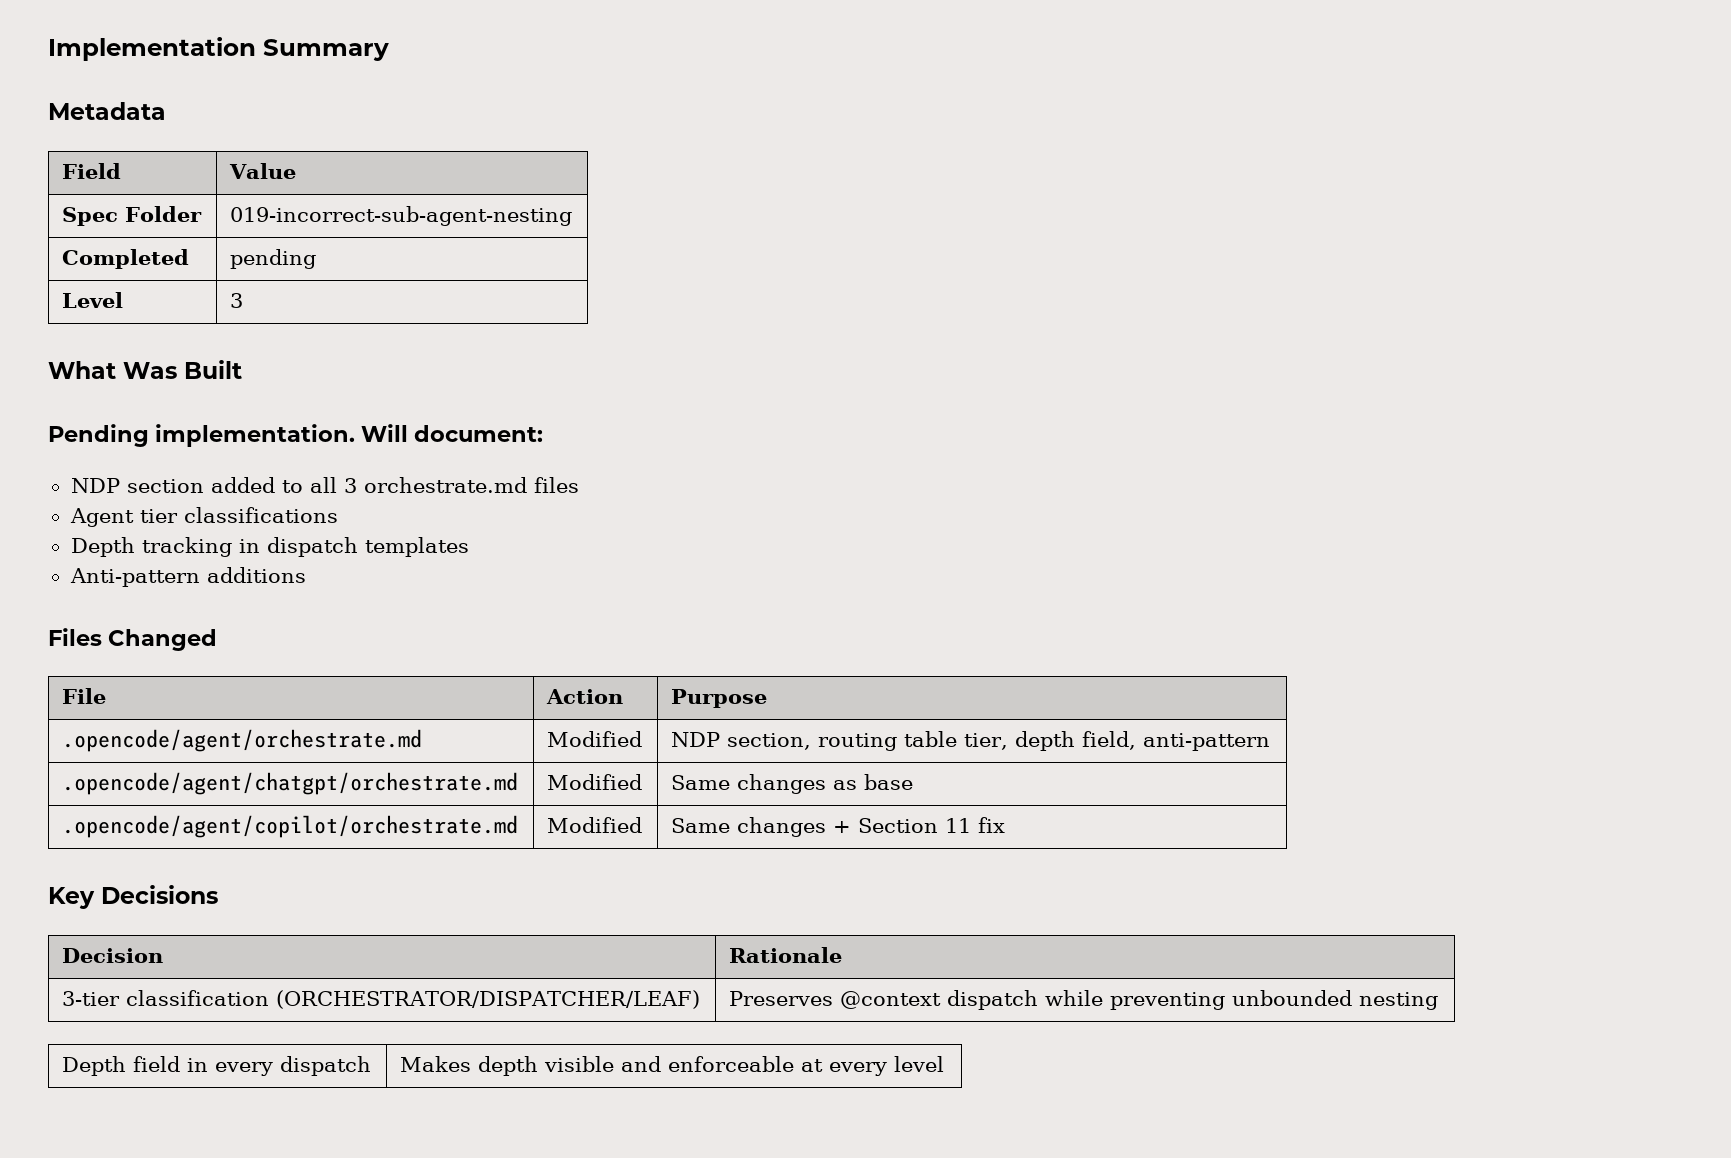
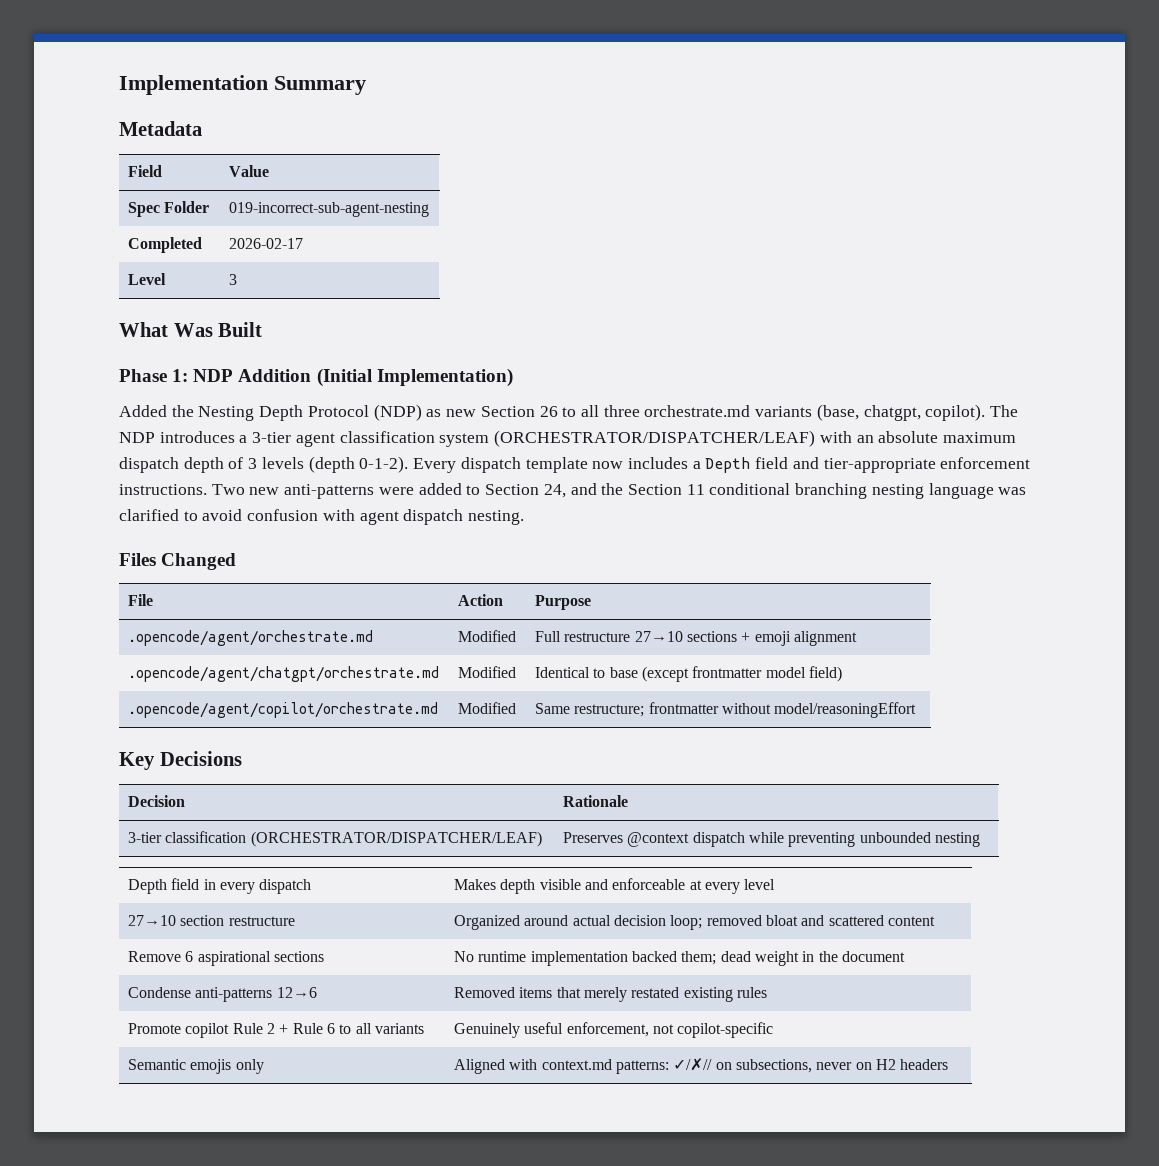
[230,249,317,269] pending -> [229,238,304,249] 2026-02-17
[48,424,544,447] [70,477,579,493] [69,507,338,527] [70,537,469,557] [69,567,306,587] Pending implementation. Will document: // NDP section added to all 3 orchestrate.md files // Agent tier classifications // Depth tracking in dispatch templates // Anti-pattern additions -> [119,368,513,387] [119,404,1019,421] [119,430,1016,447] [119,456,1031,473] [119,483,1027,499] [119,509,525,525] Phase 1: NDP Addition (Initial Implementation) // Added the Nesting Depth Protocol (NDP) as new Section 26 to all three orchestrate.md variants (base, chatgpt, copilot). The NDP introduces a 3-tier agent classification system (ORCHESTRATOR/DISPATCHER/LEAF) with an absolute maximum dispatch depth of 3 levels (depth 0-1-2). Every dispatch template now includes a Depth field and tier-appropriate enforcement instructions. Two new anti-patterns were added to Section 24, and the Section 11 conditional branching nesting language was clarified to avoid confusion with agent dispatch nesting.
[671,731,1271,751] [62,772,519,795] [547,774,643,790] [671,774,914,794] [62,815,519,838] [547,817,643,833] [671,817,1006,837] NDP section, routing table tier, depth field, anti-pattern // .opencode/agent/chatgpt/orchestrate.md | Modified | Same changes as base // .opencode/agent/copilot/orchestrate.md | Modified | Same changes + Section 11 fix -> [535,631,858,646] [128,666,440,682] [458,666,517,678] [535,666,843,682] [128,702,439,718] [458,702,517,714] [535,702,917,718] Full restructure 27→10 sections + emoji alignment // .opencode/agent/chatgpt/orchestrate.md | Modified | Identical to base (except frontmatter model field) // .opencode/agent/copilot/orchestrate.md | Modified | Same restructure; frontmatter without model/reasoningEffort
(945, 1064) none -> [128,915,295,926] [454,915,935,930] [128,951,325,966] [454,951,905,966] [128,987,317,1002] [454,987,768,1002] [128,1023,424,1038] [454,1022,774,1038] [128,1059,264,1074] [454,1058,949,1074] // 27→10 section restructure | Organized around actual decision loop; removed bloat and scattered content // Remove 6 aspirational sections | No runtime implementation backed them; dead weight in the document // Condense anti-patterns 12→6 | Removed items that merely restated existing rules // Promote copilot Rule 2 + Rule 6 to all variants | Genuinely useful enforcement, not copilot-specific // Semantic emojis only | Aligned with context.md patterns: ✓/✗// on subsections, never on H2 headers

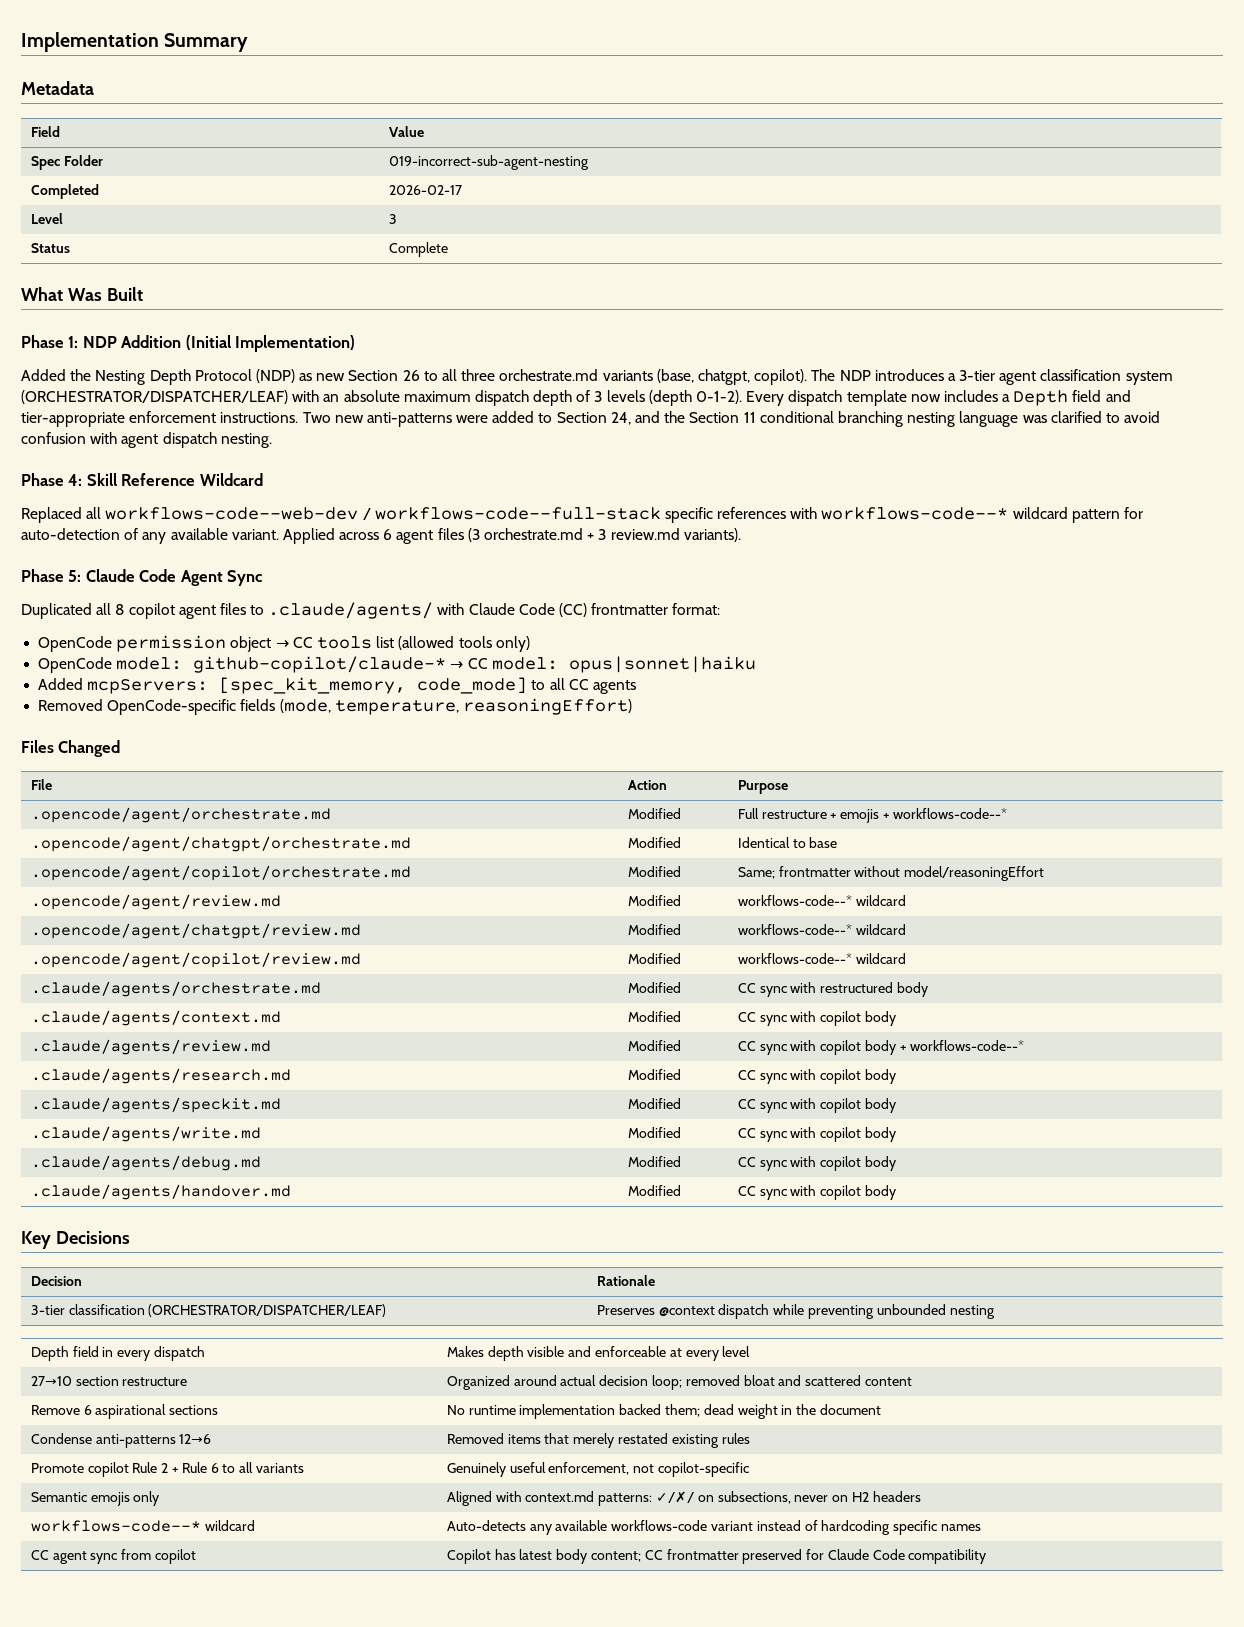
(238, 279) none -> [30,243,70,253] [388,242,448,257] // Status | Complete
(525, 517) none -> [21,473,263,486] [21,507,1144,523] [21,528,741,544] [21,569,263,586] [21,602,721,619] [38,635,530,652] [38,656,756,673] [38,677,636,694] [38,698,632,715] // Phase 4: Skill Reference Wildcard // Replaced all workflows-code--web-dev / workflows-code--full-stack specific references with workflows-code--* wildcard pattern for auto-detection of any available variant. Applied across 6 agent files (3 orchestrate.md + 3 review.md variants). // Phase 5: Claude Code Agent Sync // Duplicated all 8 copilot agent files to .claude/agents/ with Claude Code (CC) frontmatter format: // OpenCode permission object → CC tools list (allowed tools only) // OpenCode model: github-copilot/claude-* → CC model: opus|sonnet|haiku // Added mcpServers: [spec_kit_memory, code_mode] to all CC agents // Removed OpenCode-specific fields (mode, temperature, reasoningEffort)
[634,631,858,646] 27→10 sections + emoji alignment -> [830,808,1007,823] + emojis + workflows-code--*
[642,666,843,682] (except frontmatter model field) -> (838, 842) none
[535,703,645,717] Same restructure; -> [737,867,775,879] Same;
(917, 710) none -> [30,894,281,910] [627,895,681,906] [737,895,906,906] [30,923,361,939] [627,924,681,935] [737,924,906,935] [30,952,361,968] [627,953,681,964] [737,953,906,964] [30,981,321,997] [627,982,681,993] [737,982,928,997] [30,1010,281,1026] [627,1011,681,1022] [737,1011,896,1026] [30,1039,271,1055] [627,1040,681,1051] [737,1040,1024,1055] [30,1068,291,1084] [627,1069,681,1080] [737,1069,896,1084] [30,1097,281,1113] [627,1098,681,1109] [737,1098,896,1113] [30,1126,261,1142] [627,1127,681,1138] [737,1127,896,1142] [30,1155,261,1171] [627,1156,681,1167] [737,1156,896,1171] [30,1184,291,1200] [627,1185,681,1196] [737,1185,896,1200] // .opencode/agent/review.md | Modified | workflows-code--* wildcard // .opencode/agent/chatgpt/review.md | Modified | workflows-code--* wildcard // .opencode/agent/copilot/review.md | Modified | workflows-code--* wildcard // .claude/agents/orchestrate.md | Modified | CC sync with restructured body // .claude/agents/context.md | Modified | CC sync with copilot body // .claude/agents/review.md | Modified | CC sync with copilot body + workflows-code--* // .claude/agents/research.md | Modified | CC sync with copilot body // .claude/agents/speckit.md | Modified | CC sync with copilot body // .claude/agents/write.md | Modified | CC sync with copilot body // .claude/agents/debug.md | Modified | CC sync with copilot body // .claude/agents/handover.md | Modified | CC sync with copilot body
[673,1058,713,1071] ✓/✗// -> [655,1491,694,1503] ✓/✗/
(949, 1064) none -> [30,1520,255,1532] [446,1520,981,1535] [30,1549,196,1564] [446,1549,987,1564] // workflows-code--* wildcard | Auto-detects any available workflows-code variant instead of hardcoding specific names // CC agent sync from copilot | Copilot has latest body content; CC frontmatter preserved for Claude Code compatibility

